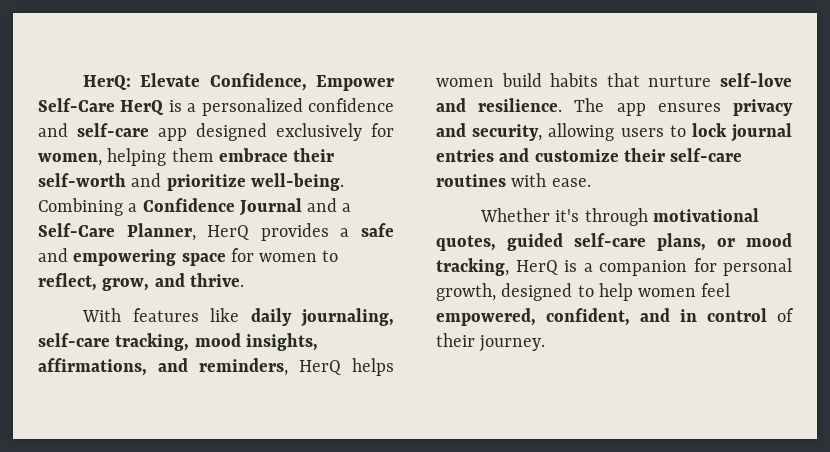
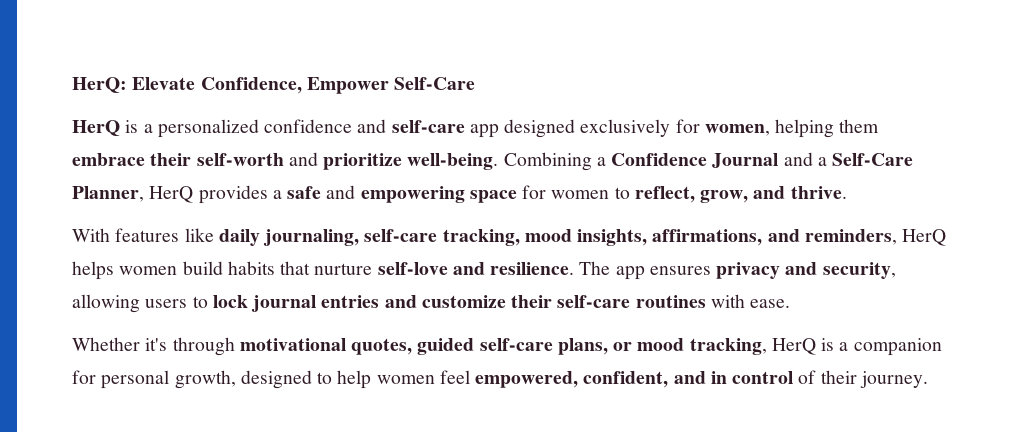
(115, 105) none -> (476, 83) //

